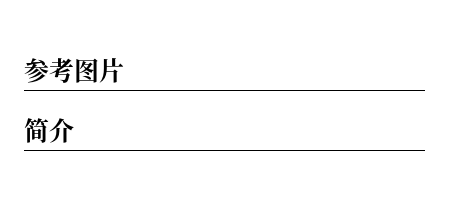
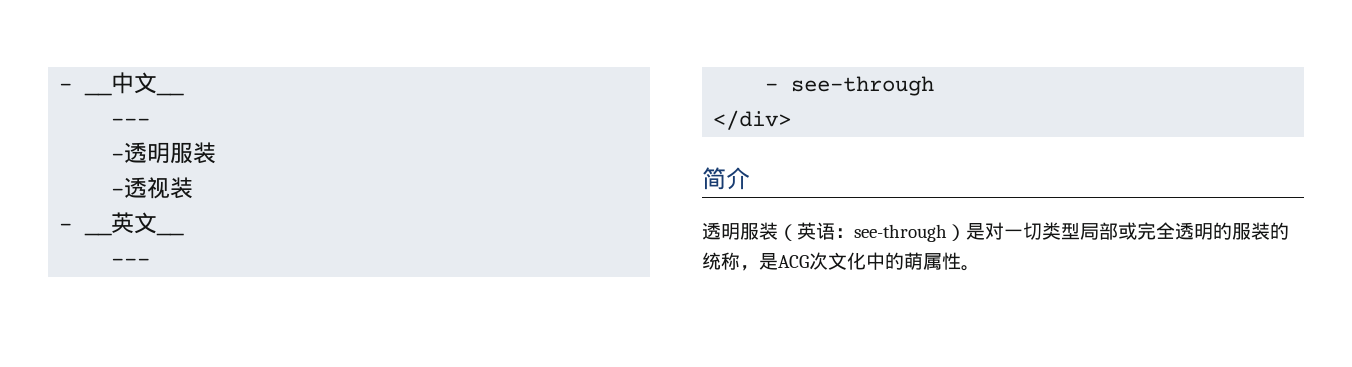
[24,58,124,83] [24,118,74,143] 参考图片 // 简介 -> [59,83,73,91] [84,72,185,96] [111,118,151,126] [111,142,217,164] [111,177,194,199] [59,223,73,231] [84,212,185,236] [111,258,151,266] [765,76,935,96] [713,110,792,130] [702,167,750,190] [702,222,1289,242] [702,252,980,271] - __中文__ // --- // -透明服装 // -透视装 // - __英文__ // --- // - see-through // </div> // 简介 // 透明服装（英语：see-through）是对一切类型局部或完全透明的服装的统称，是ACG次文化中的萌属性。

